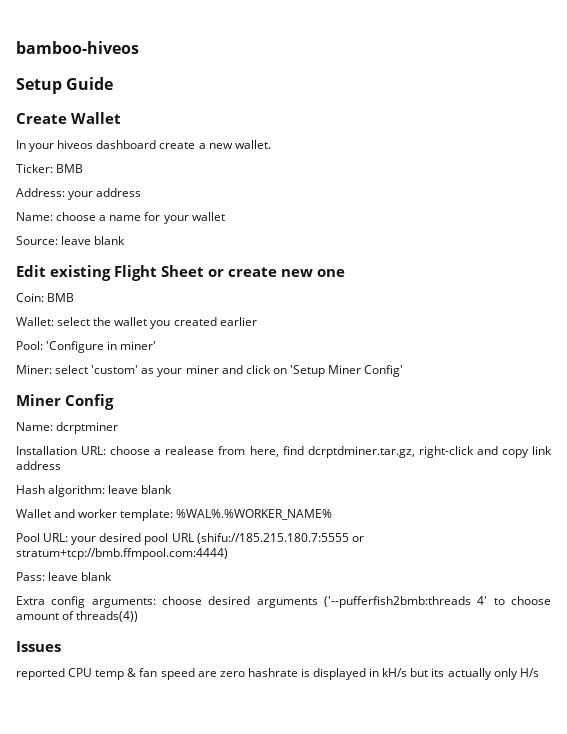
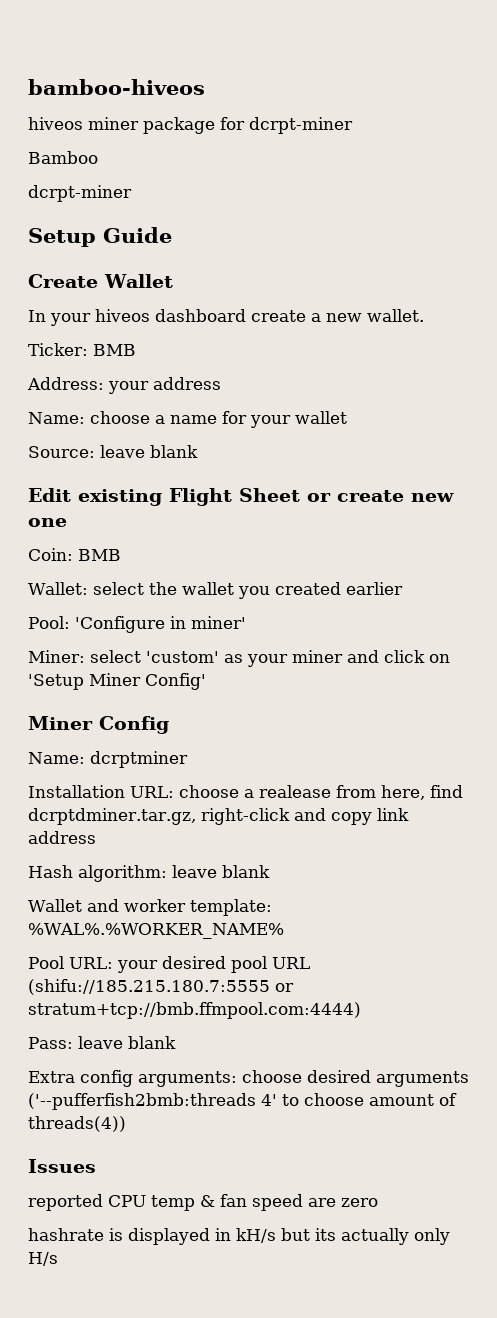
(139, 47) none -> [28,117,353,134] [28,151,98,164] [28,185,132,202] // hiveos miner package for dcrpt-miner // Bamboo // dcrpt-miner
(245, 674) none -> (378, 1202) //

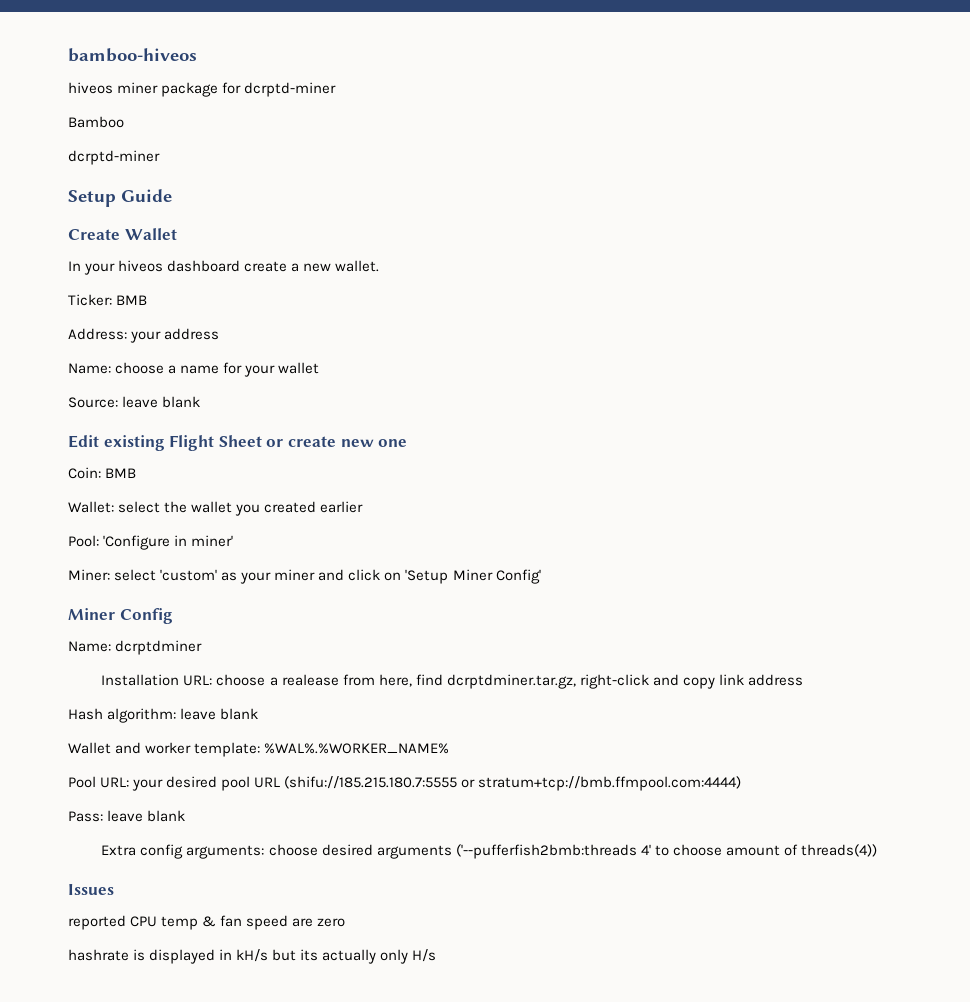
[249,117,353,134] dcrpt-miner -> [244,82,337,97] dcrptd-miner
[28,185,132,202] dcrpt-miner -> [68,150,160,165] dcrptd-miner
[90,751,188,768] dcrptminer -> [115,640,203,655] dcrptdminer

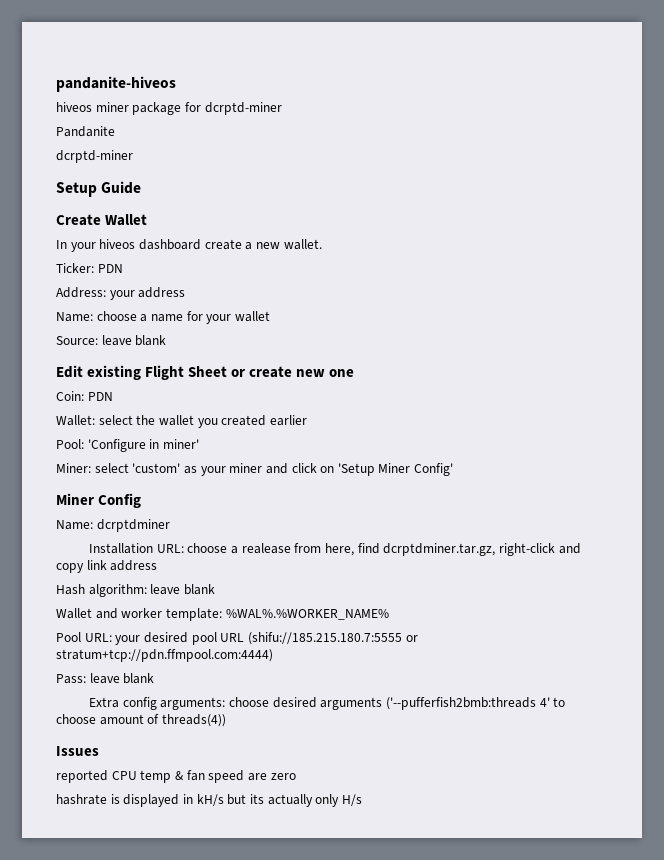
[68,48,197,62] bamboo-hiveos -> [56,76,176,92] pandanite-hiveos
[68,116,124,128] Bamboo -> [56,126,115,137] Pandanite
[116,295,148,305] BMB -> [97,264,123,273] PDN
[105,468,137,478] BMB -> [87,392,113,401] PDN
[478,776,742,791] stratum+tcp://bmb.ffmpool.com:4444) -> [56,649,273,662] stratum+tcp://pdn.ffmpool.com:4444)

